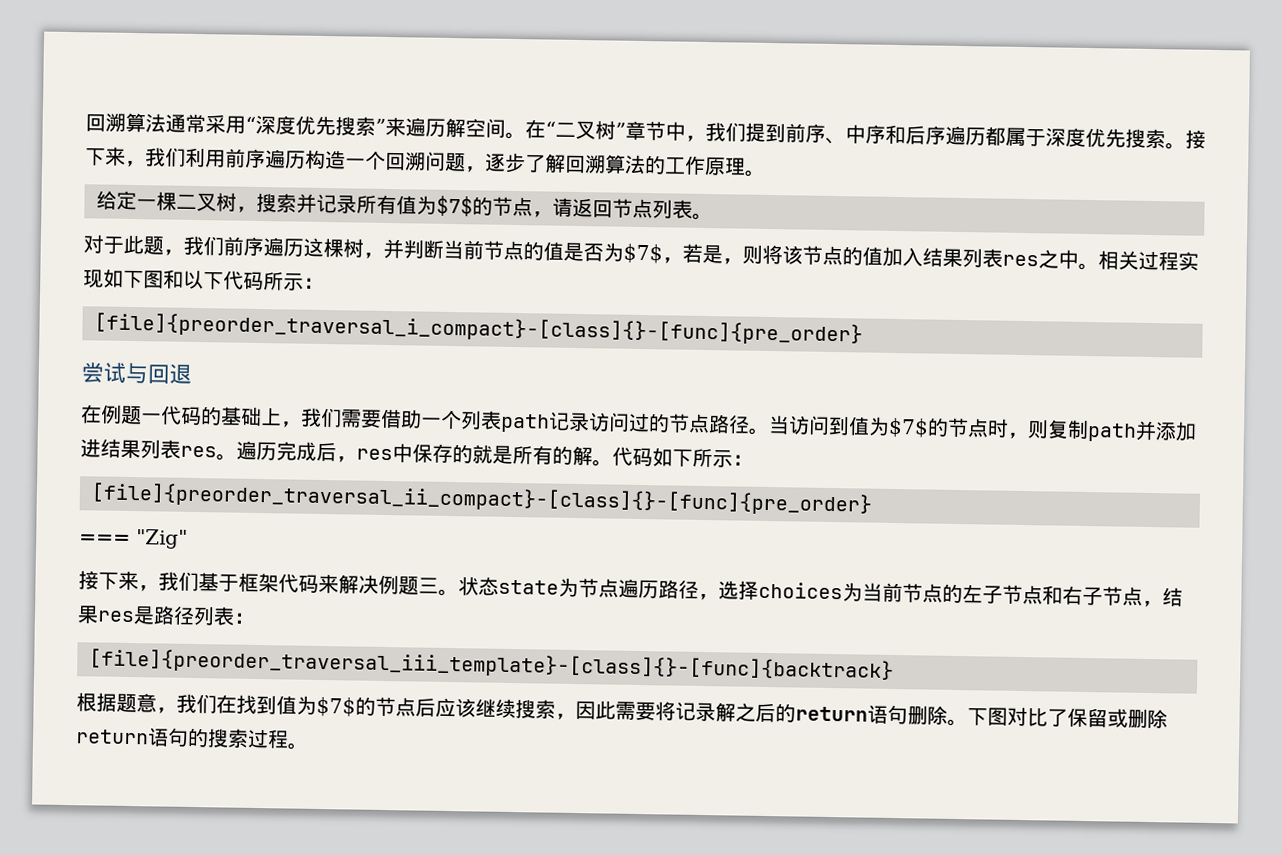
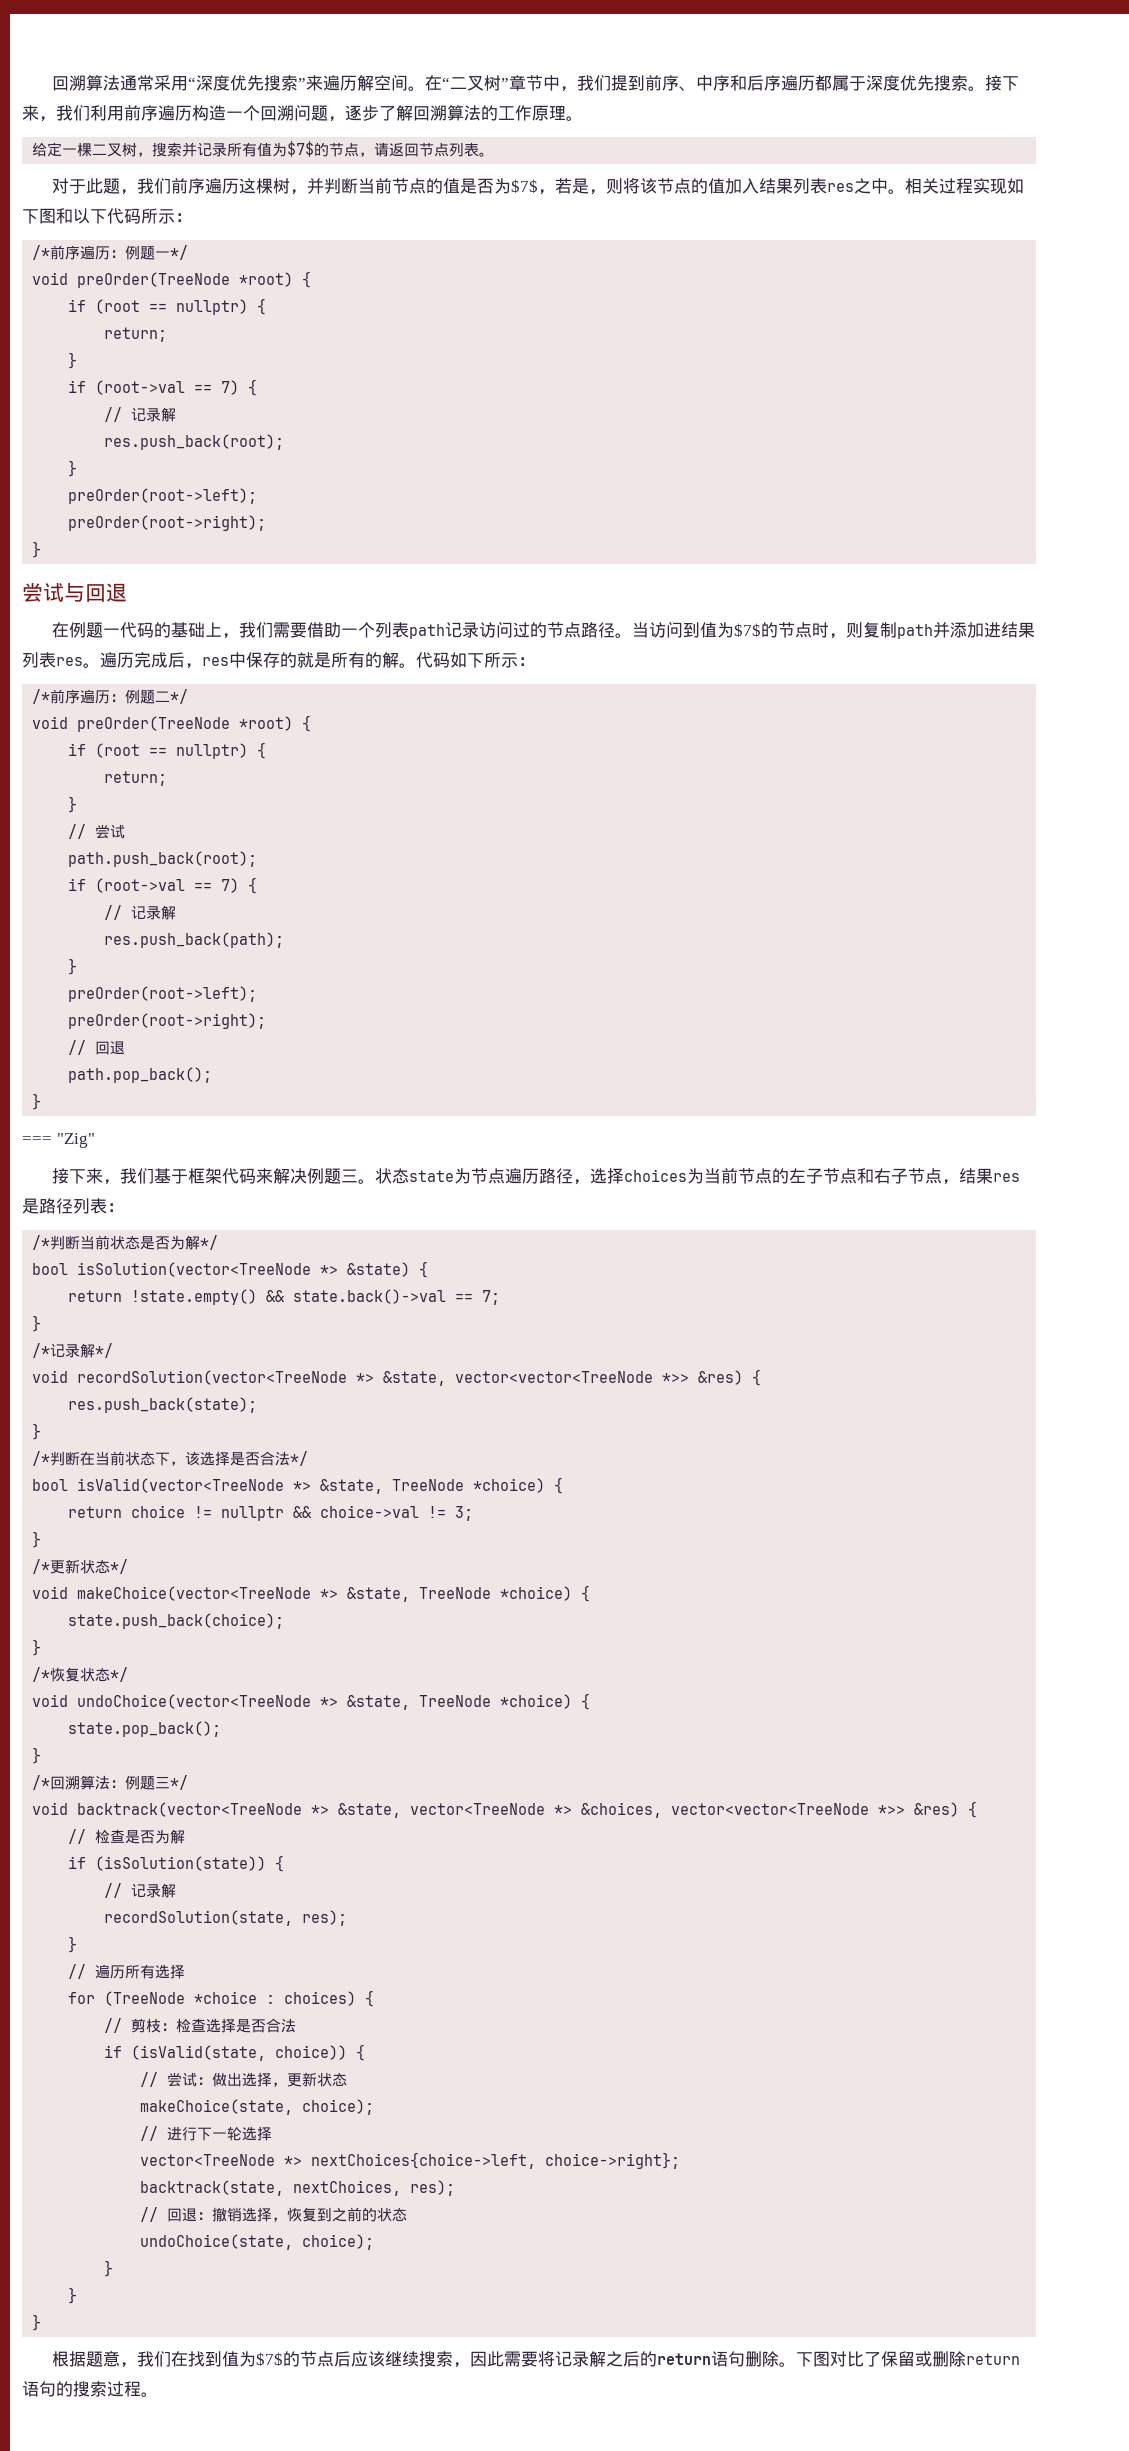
[94,312,863,346] [file]{preorder_traversal_i_compact}-[class]{}-[func]{pre_order} -> [32,245,189,260] [32,271,312,288] [68,298,267,315] [104,327,168,342] [68,352,78,369] [68,379,258,396] [104,407,177,422] [104,434,285,450] [68,460,78,477] [68,488,258,504] [68,515,267,531] [32,541,42,558] /*前序遍历：例题一*/ // void preOrder(TreeNode *root) { // if (root == nullptr) { // return; // } // if (root->val == 7) { // // 记录解 // res.push_back(root); // } // preOrder(root->left); // preOrder(root->right); // }
[91,482,872,516] [file]{preorder_traversal_ii_compact}-[class]{}-[func]{pre_order} -> [32,689,189,704] [32,715,312,732] [68,742,267,759] [104,771,168,786] [68,796,78,813] [68,824,126,839] [68,851,258,867] [68,877,258,894] [104,905,177,920] [104,932,285,948] [68,958,78,975] [68,986,258,1002] [68,1013,267,1029] [68,1040,126,1055] [68,1067,213,1083] [32,1093,42,1110] /*前序遍历：例题二*/ // void preOrder(TreeNode *root) { // if (root == nullptr) { // return; // } // // 尝试 // path.push_back(root); // if (root->val == 7) { // // 记录解 // res.push_back(path); // } // preOrder(root->left); // preOrder(root->right); // // 回退 // path.pop_back(); // }
[89,648,894,682] [file]{preorder_traversal_iii_template}-[class]{}-[func]{backtrack} -> [32,1235,219,1250] [32,1261,429,1278] [68,1289,501,1305] [32,1315,42,1332] [32,1343,114,1358] [32,1369,762,1386] [68,1397,258,1413] [32,1423,42,1440] [32,1451,309,1466] [32,1477,564,1494] [68,1505,474,1521] [32,1531,42,1548] [32,1559,129,1574] [32,1585,591,1602] [68,1613,285,1629] [32,1639,42,1656] [32,1667,129,1682] [32,1693,591,1710] [68,1721,222,1737] [32,1747,42,1764] [32,1775,189,1790] [32,1801,978,1818] [68,1829,186,1844] [68,1855,285,1872] [104,1883,177,1898] [104,1910,348,1926] [68,1936,78,1953] [68,1964,186,1979] [68,1990,375,2007] [104,2018,297,2033] [104,2044,366,2061] [140,2072,348,2087] [140,2099,375,2115] [140,2126,273,2141] [140,2152,681,2169] [140,2180,456,2196] [140,2207,408,2222] [140,2234,375,2250] [104,2260,114,2277] [68,2287,78,2304] [32,2314,42,2331] /*判断当前状态是否为解*/ // bool isSolution(vector<TreeNode *> &state) { // return !state.empty() && state.back()->val == 7; // } // /*记录解*/ // void recordSolution(vector<TreeNode *> &state, vector<vector<TreeNode *>> &res) { // res.push_back(state); // } // /*判断在当前状态下，该选择是否合法*/ // bool isValid(vector<TreeNode *> &state, TreeNode *choice) { // return choice != nullptr && choice->val != 3; // } // /*更新状态*/ // void makeChoice(vector<TreeNode *> &state, TreeNode *choice) { // state.push_back(choice); // } // /*恢复状态*/ // void undoChoice(vector<TreeNode *> &state, TreeNode *choice) { // state.pop_back(); // } // /*回溯算法：例题三*/ // void backtrack(vector<TreeNode *> &state, vector<TreeNode *> &choices, vector<vector<TreeNode *>> &res) { // // 检查是否为解 // if (isSolution(state)) { // // 记录解 // recordSolution(state, res); // } // // 遍历所有选择 // for (TreeNode *choice : choices) { // // 剪枝：检查选择是否合法 // if (isValid(state, choice)) { // // 尝试：做出选择，更新状态 // makeChoice(state, choice); // // 进行下一轮选择 // vector<TreeNode *> nextChoices{choice->left, choice->right}; // backtrack(state, nextChoices, res); // // 回退：撤销选择，恢复到之前的状态 // undoChoice(state, choice); // } // } // }

